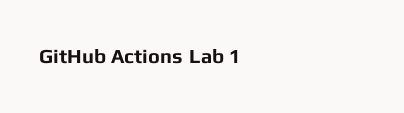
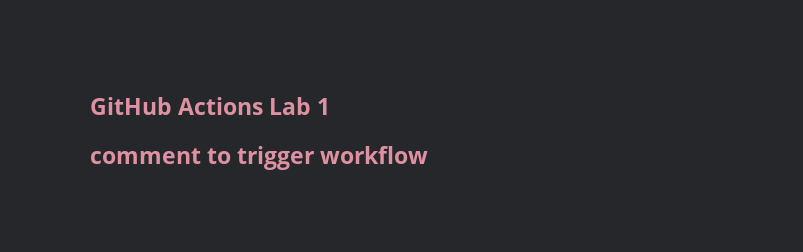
(242, 56) none -> [90,146,429,170] // comment to trigger workflow

